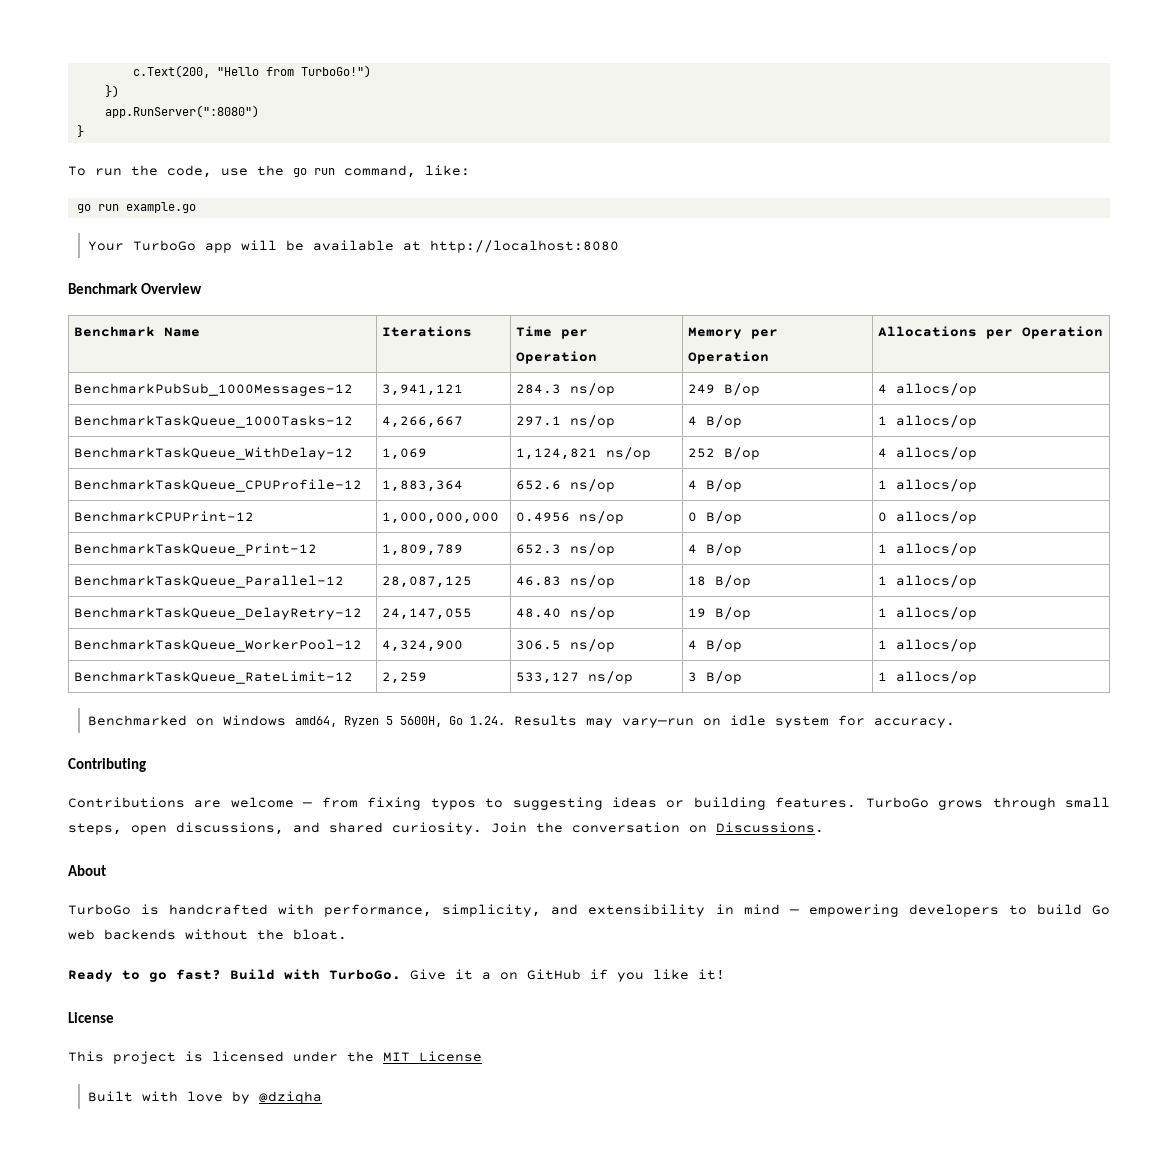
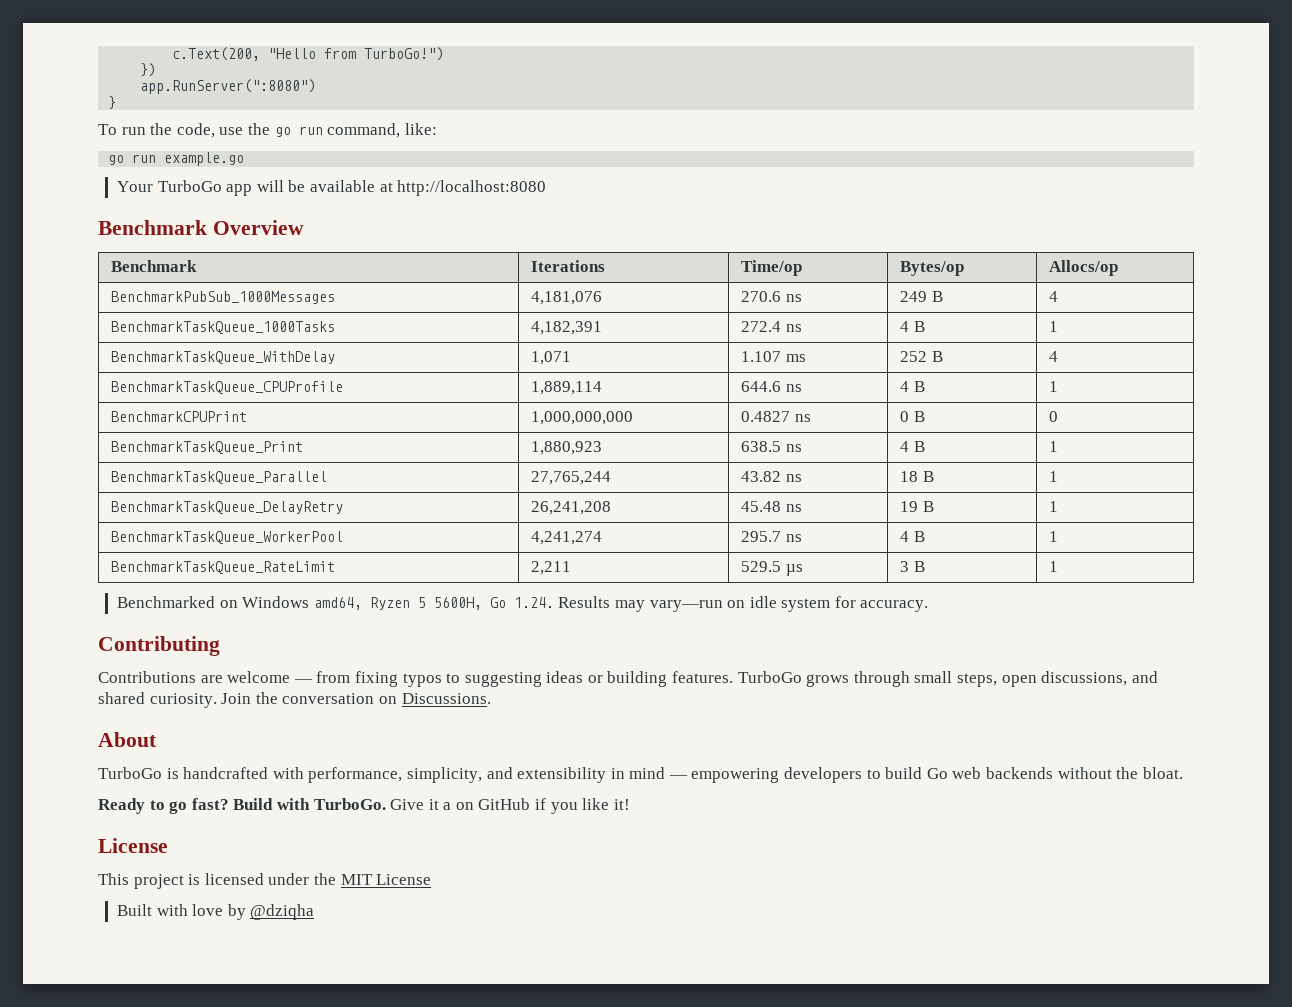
[164,327,201,337] Name -> (198, 266) none
[516,326,589,339] [516,351,598,364] [688,327,779,339] [688,351,770,364] [878,326,1104,339] [74,383,354,396] [382,384,464,396] [516,383,616,396] Time per Operation | Memory per Operation | Allocations per Operation // BenchmarkPubSub_1000Messages-12 | 3,941,121 | 284.3 ns/op -> [741,260,803,276] [900,261,965,276] [1049,260,1119,276] [111,291,336,304] [531,291,603,305] [741,291,803,302] Time/op | Bytes/op | Allocs/op // BenchmarkPubSub_1000Messages | 4,181,076 | 270.6 ns
[724,383,761,396] [878,383,978,396] [74,415,354,428] [382,416,464,428] [516,415,616,428] [688,415,743,428] [878,415,978,428] [74,447,354,460] [382,448,428,460] [516,447,652,460] B/op | 4 allocs/op // BenchmarkTaskQueue_1000Tasks-12 | 4,266,667 | 297.1 ns/op | 4 B/op | 1 allocs/op // BenchmarkTaskQueue_WithDelay-12 | 1,069 | 1,124,821 ns/op -> [932,291,944,302] [1049,291,1059,302] [111,321,336,334] [531,321,603,335] [741,321,803,332] [900,321,926,332] [1049,321,1059,332] [111,351,336,364] [531,351,572,365] [741,351,807,362] B | 4 // BenchmarkTaskQueue_1000Tasks | 4,182,391 | 272.4 ns | 4 B | 1 // BenchmarkTaskQueue_WithDelay | 1,071 | 1.107 ms
[724,447,761,460] [878,447,978,460] [74,479,363,492] [382,480,464,492] [516,479,616,492] [688,479,743,492] [878,479,978,492] [74,511,255,522] B/op | 4 allocs/op // BenchmarkTaskQueue_CPUProfile-12 | 1,883,364 | 652.6 ns/op | 4 B/op | 1 allocs/op // BenchmarkCPUPrint-12 -> [932,351,944,362] [1049,351,1059,362] [111,381,344,394] [531,381,603,395] [741,381,803,392] [900,381,926,392] [1049,381,1059,392] [111,411,248,422] B | 4 // BenchmarkTaskQueue_CPUProfile | 1,889,114 | 644.6 ns | 4 B | 1 // BenchmarkCPUPrint
[516,511,625,524] [688,511,743,524] [878,511,978,524] [74,543,318,556] [382,544,464,556] [516,543,616,556] [688,543,743,556] [878,543,978,556] [74,575,345,588] [382,576,473,588] [516,575,616,588] 0.4956 ns/op | 0 B/op | 0 allocs/op // BenchmarkTaskQueue_Print-12 | 1,809,789 | 652.3 ns/op | 4 B/op | 1 allocs/op // BenchmarkTaskQueue_Parallel-12 | 28,087,125 | 46.83 ns/op -> [741,411,812,422] [900,411,926,422] [1049,411,1059,422] [111,441,304,454] [531,441,603,455] [741,441,803,452] [900,441,926,452] [1049,441,1059,452] [111,471,328,484] [531,471,612,485] [741,471,803,482] 0.4827 ns | 0 B | 0 // BenchmarkTaskQueue_Print | 1,880,923 | 638.5 ns | 4 B | 1 // BenchmarkTaskQueue_Parallel | 27,765,244 | 43.82 ns
[715,575,752,588] [878,575,978,588] [74,607,363,620] [382,608,473,620] [516,607,616,620] B/op | 1 allocs/op // BenchmarkTaskQueue_DelayRetry-12 | 24,147,055 | 48.40 ns/op -> [923,471,935,482] [1049,471,1059,482] [111,501,344,514] [531,501,612,515] [741,501,803,512] B | 1 // BenchmarkTaskQueue_DelayRetry | 26,241,208 | 45.48 ns
[715,607,752,620] [878,607,978,620] [74,639,363,652] [382,640,464,652] [516,639,616,652] [688,639,743,652] [878,639,978,652] [74,671,354,684] [382,672,428,684] [516,671,634,684] B/op | 1 allocs/op // BenchmarkTaskQueue_WorkerPool-12 | 4,324,900 | 306.5 ns/op | 4 B/op | 1 allocs/op // BenchmarkTaskQueue_RateLimit-12 | 2,259 | 533,127 ns/op -> [923,501,935,512] [1049,501,1059,512] [111,531,344,544] [531,531,603,545] [741,531,803,542] [900,531,926,542] [1049,531,1059,542] [111,561,336,574] [531,561,572,575] [741,561,804,576] B | 1 // BenchmarkTaskQueue_WorkerPool | 4,241,274 | 295.7 ns | 4 B | 1 // BenchmarkTaskQueue_RateLimit | 2,211 | 529.5 µs
[706,671,743,684] [878,671,978,684] B/op | 1 allocs/op -> [914,561,926,572] [1049,561,1059,572] B | 1

